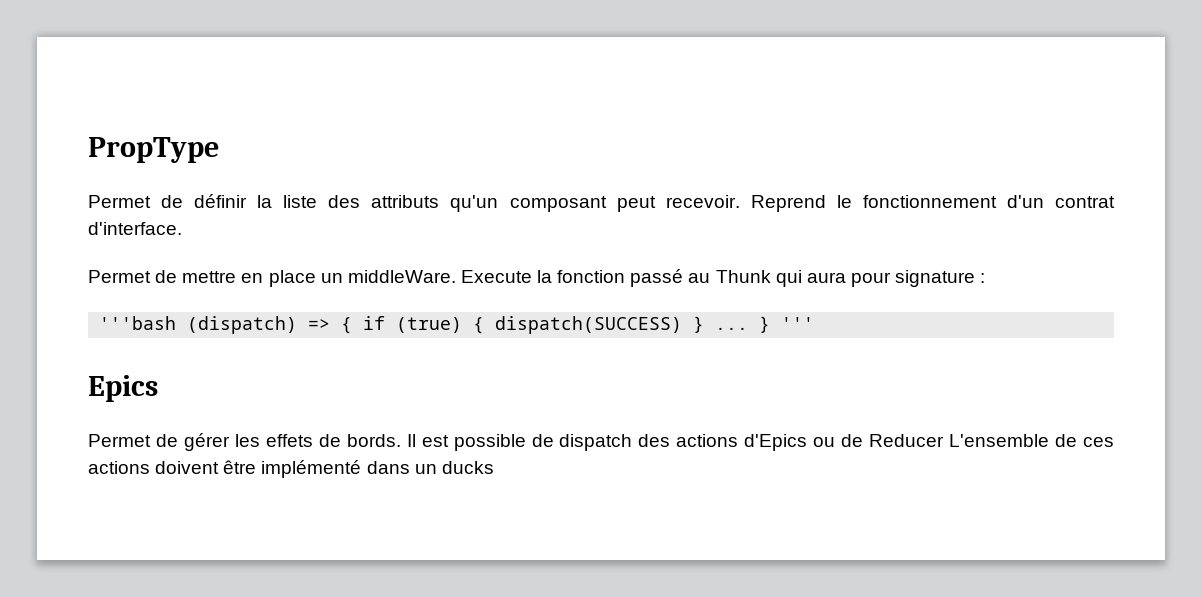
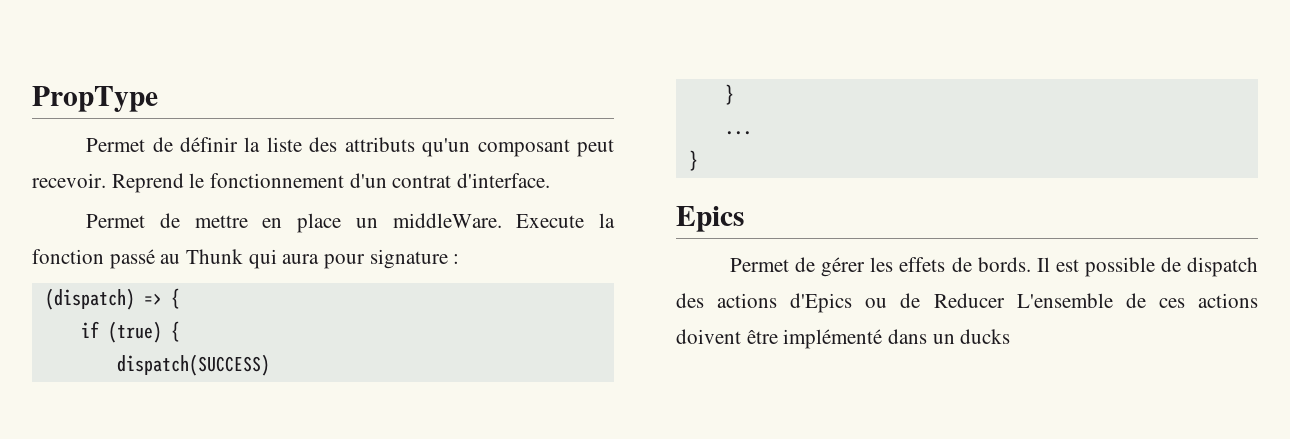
[99,316,177,330] '''bash -> (460, 259) none
(353, 325) none -> (180, 298) //
(485, 325) none -> (180, 331) //
[693,316,705,333] } -> [724,84,734,105] // } //
[759,316,815,333] } ''' -> [688,150,698,171] // }

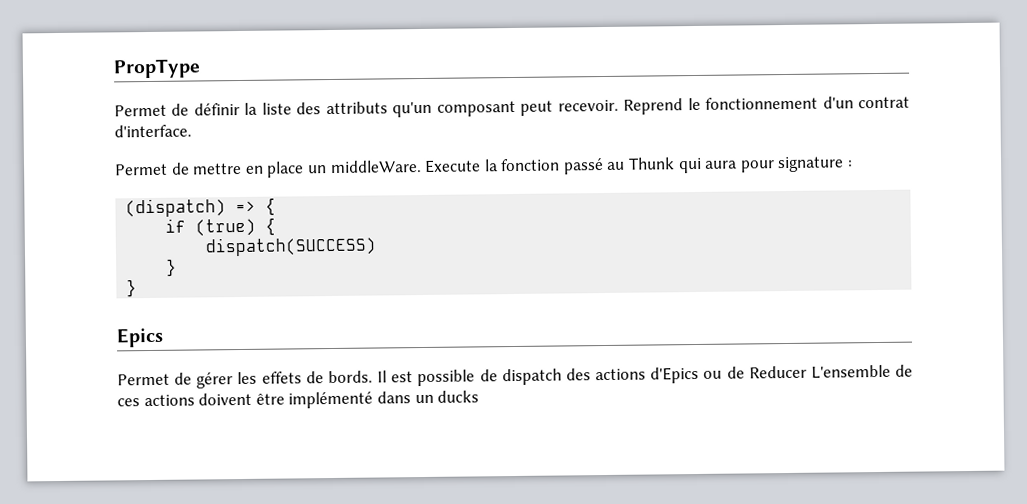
[724,131,752,135] // ... -> (178, 267) none

